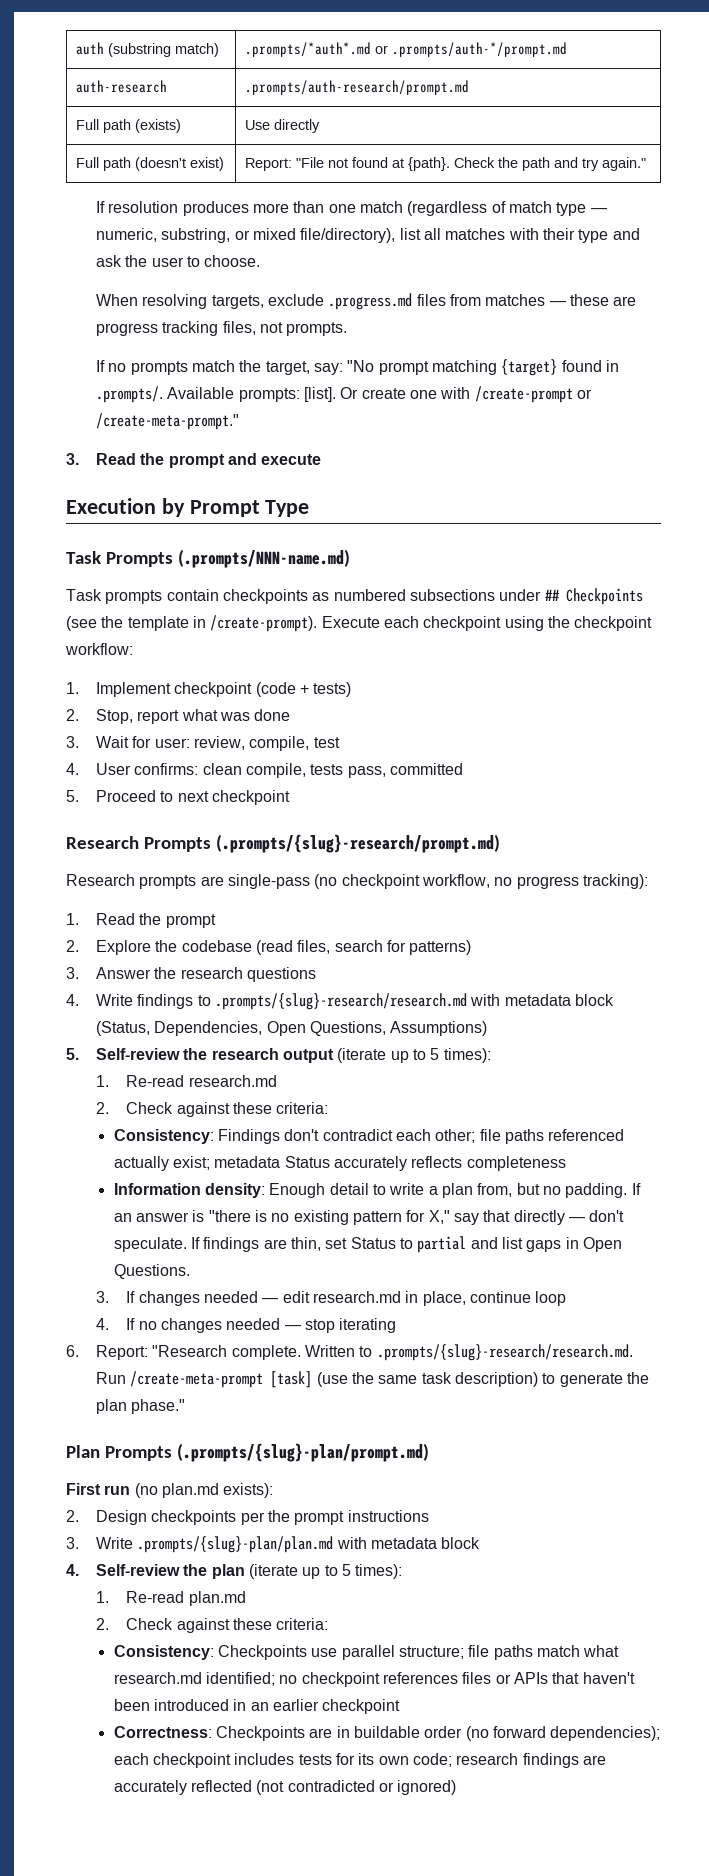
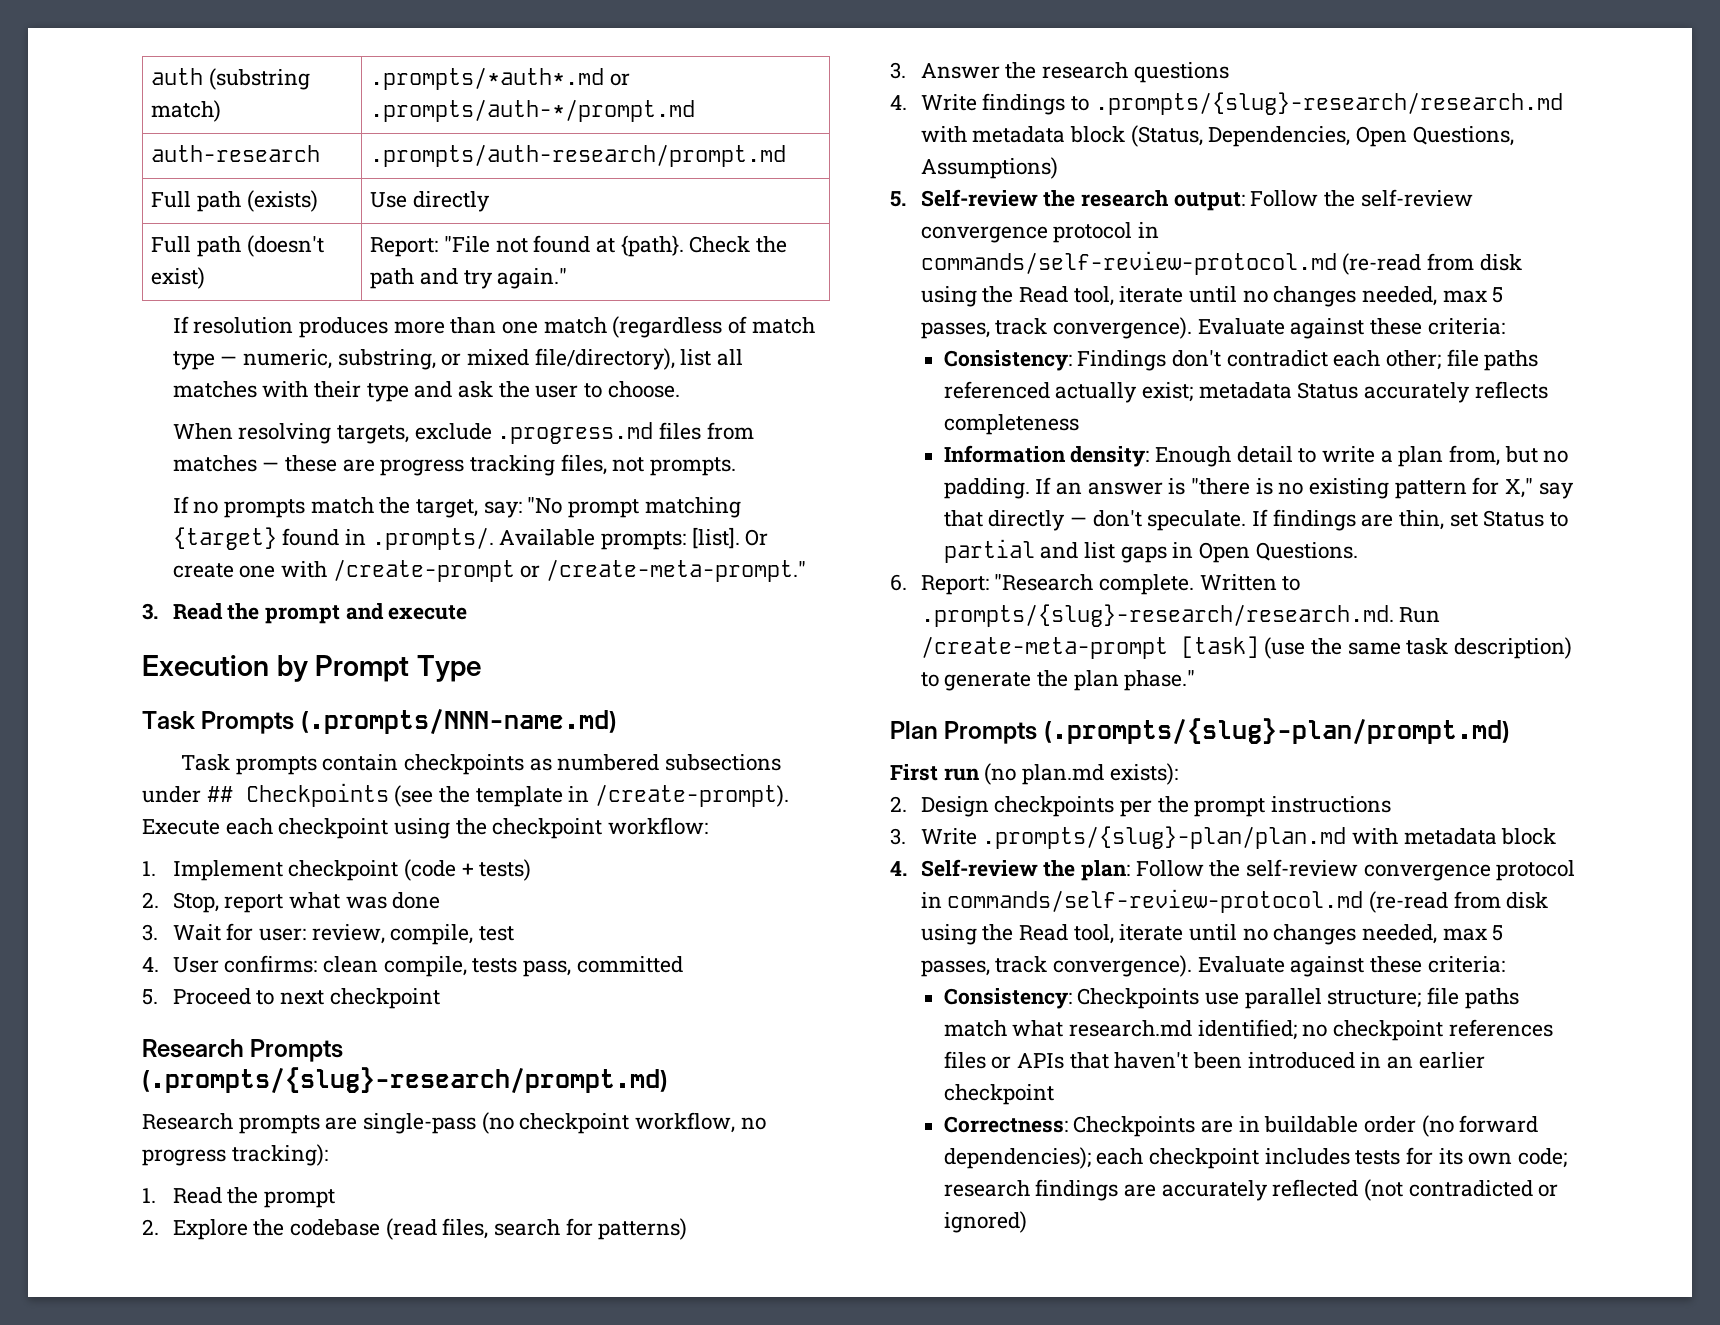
[283,1048,491,1063] [96,1075,277,1087] [96,1102,174,1114] output (iterate up to 5 times): // 1. Re-read research.md // 2. Check -> [1173,189,1473,211] [920,222,1159,243] [920,251,1522,275] [920,286,1504,307] [920,317,1285,339] output: Follow the self-review convergence protocol in commands/self-review-protocol.md (re-read from disk using the Read tool, iterate until no changes needed, max 5 passes, track convergence). Evaluate
[96,1291,567,1306] [96,1318,397,1333] // 3. If changes needed — edit research.md in place, continue loop // 4. If no changes needed — stop iterating -> (1358, 551) none
[211,1564,403,1579] [96,1591,246,1606] [96,1618,174,1630] plan (iterate up to 5 times): // 1. Re-read plan.md // 2. Check -> [1080,859,1576,881] [920,889,1549,913] [920,924,1504,945] [920,955,1285,977] plan: Follow the self-review convergence protocol in commands/self-review-protocol.md (re-read from disk using the Read tool, iterate until no changes needed, max 5 passes, track convergence). Evaluate

